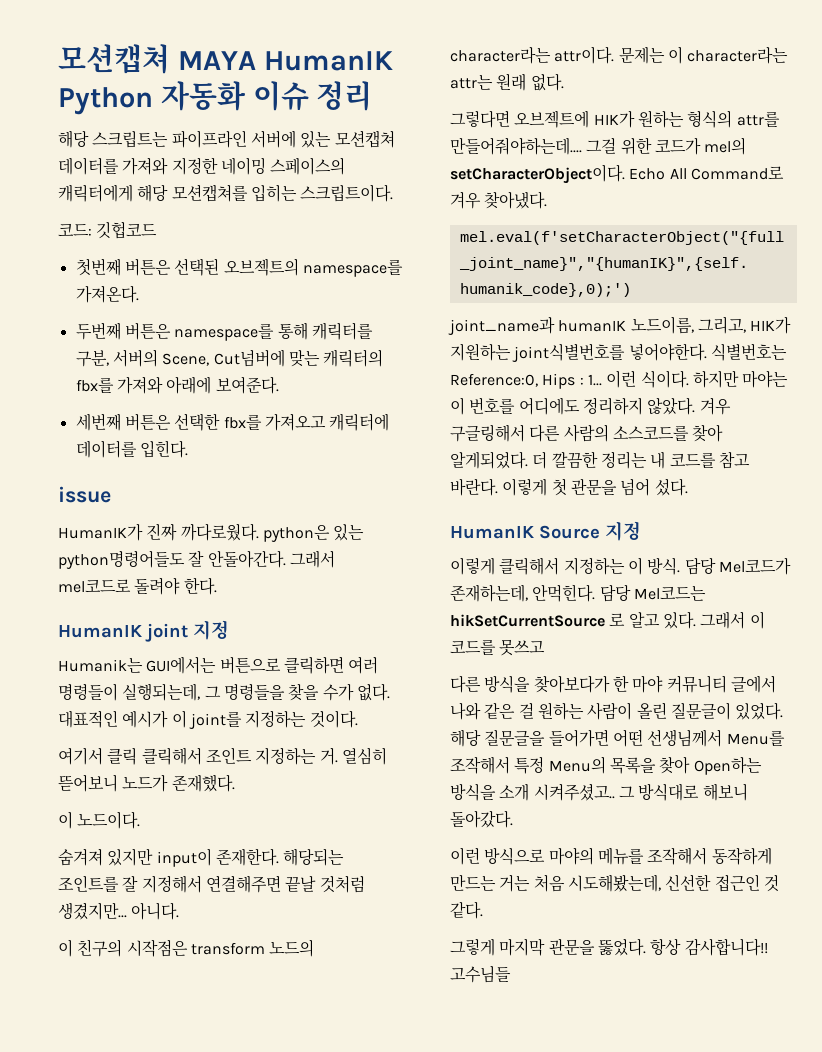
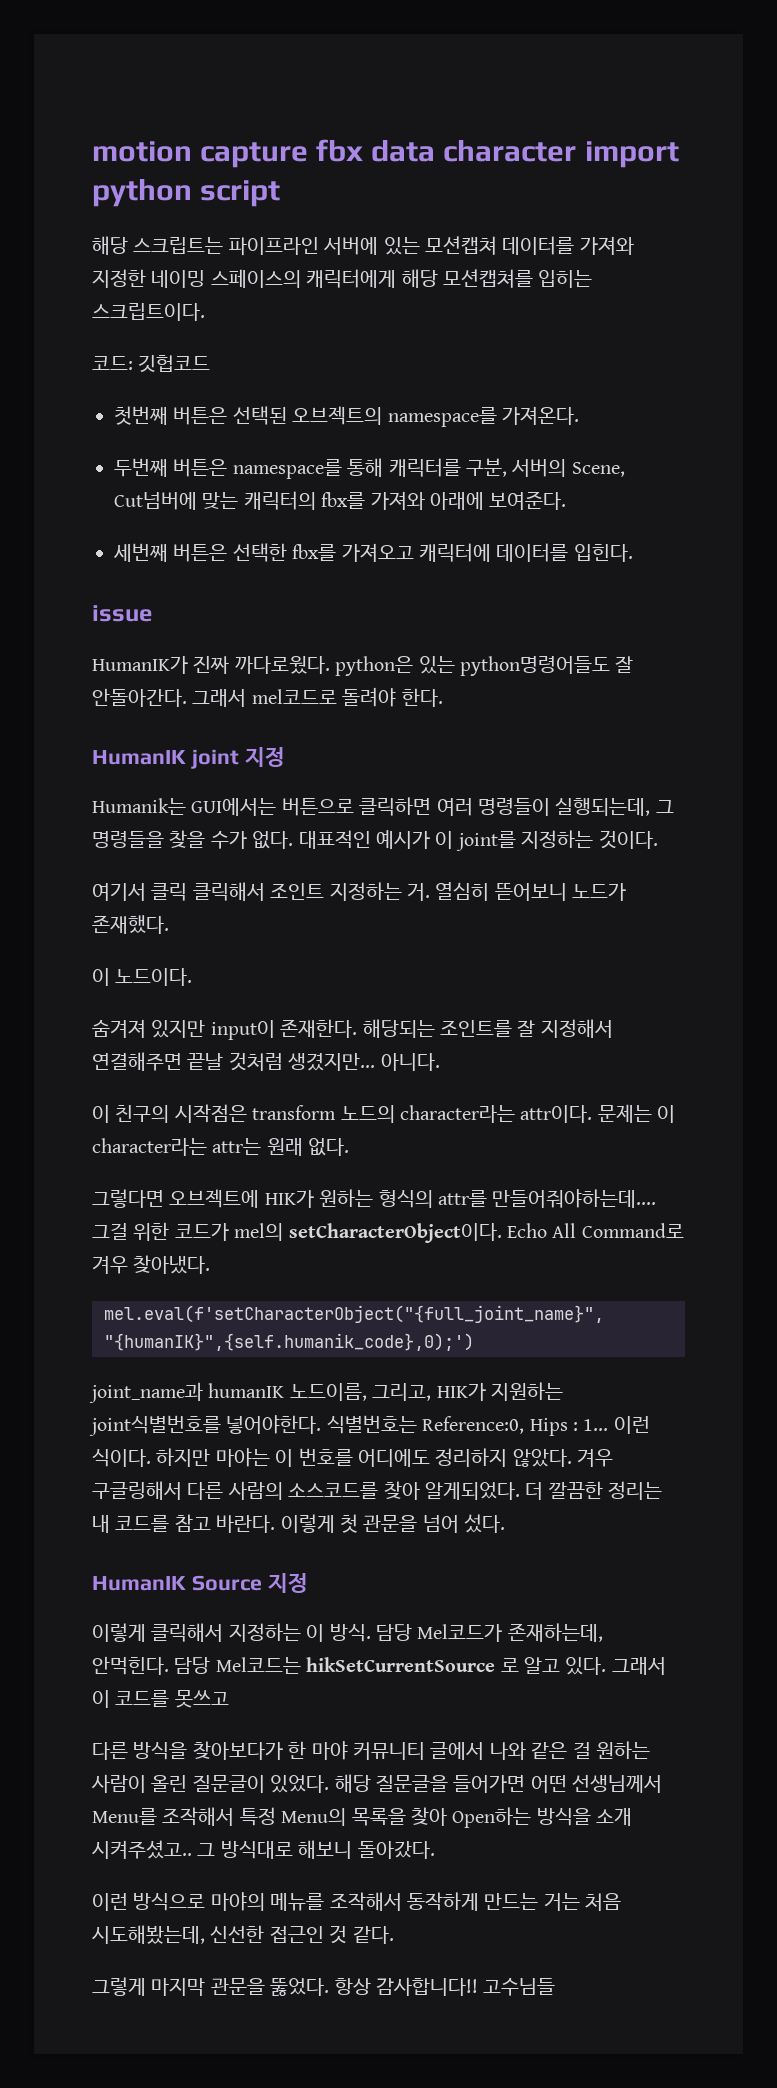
[58,44,393,74] [58,81,373,115] 모션캡쳐 MAYA HumanIK Python 자동화 이슈 정리 -> [92,139,679,168] [92,179,281,207] motion capture fbx data character import python script

